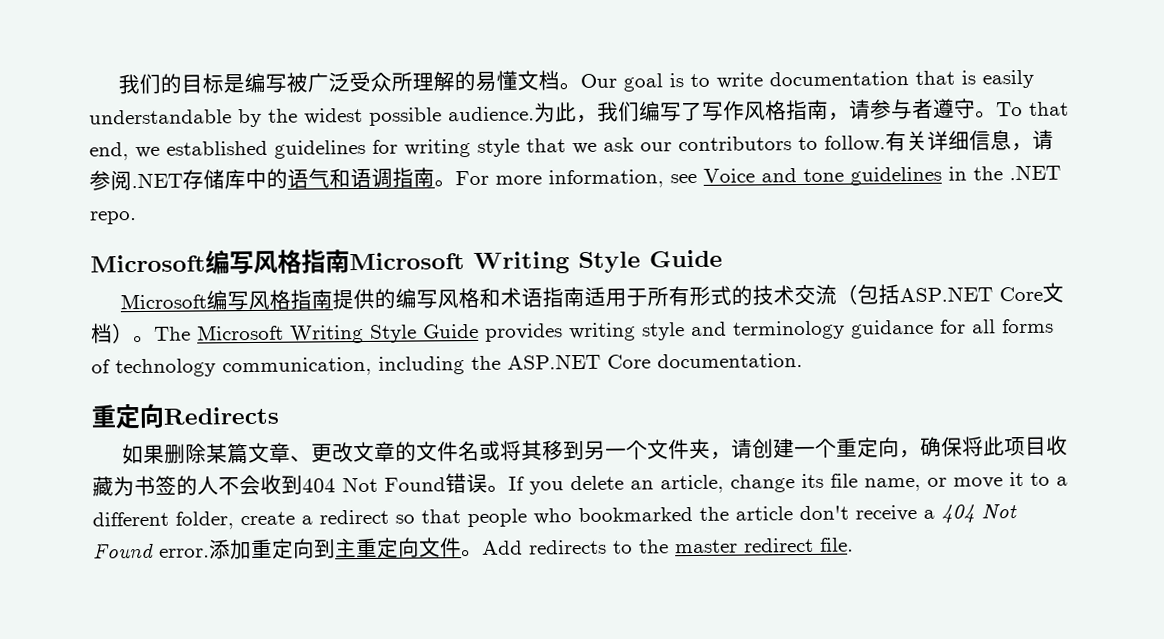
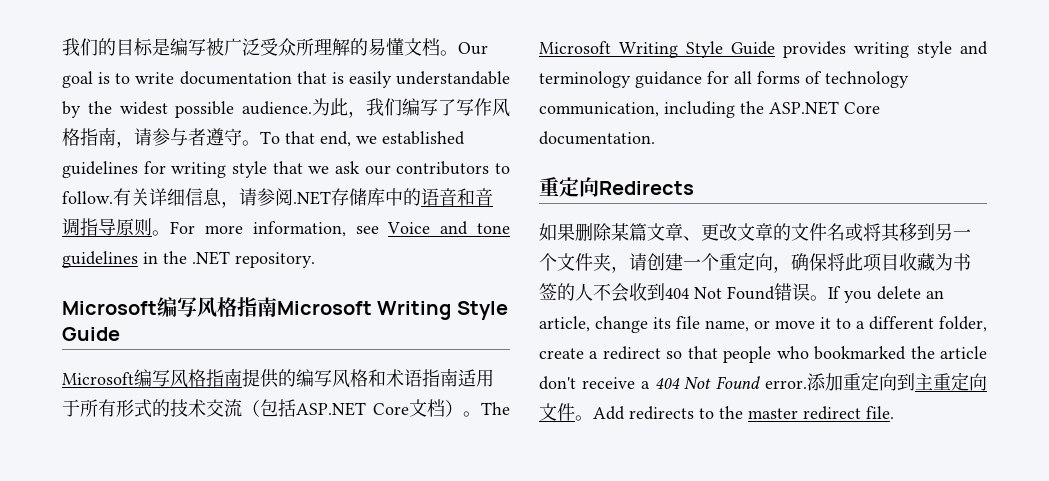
[308,167,435,189] 气和语调指南 -> [439,188,493,206] [62,218,152,236] 音和音调指导原则
[89,211,137,225] repo. -> [235,252,315,268] repository.

